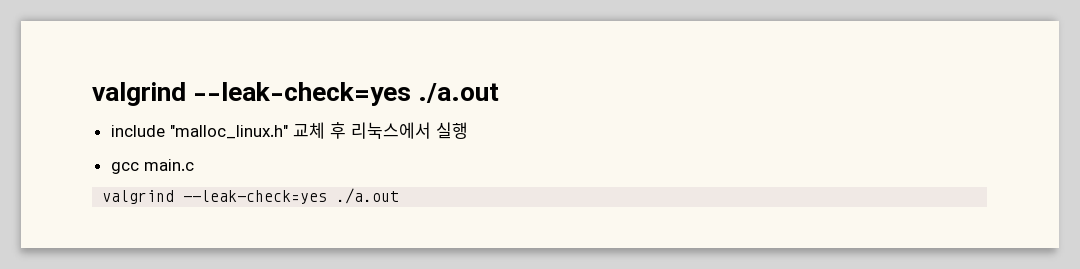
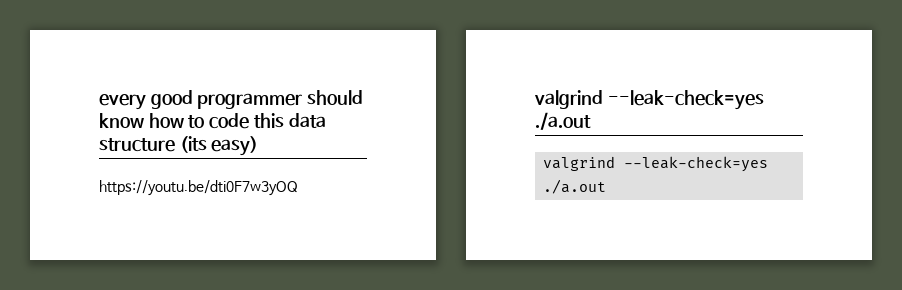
[92,82,500,106] [110,122,468,139] [110,159,194,174] valgrind --leak-check=yes ./a.out // include "malloc_linux.h" 교체 후 리눅스에서 실행 // gcc main.c -> [99,90,364,110] [99,113,326,129] [99,136,259,156] [99,180,298,196] [534,90,764,110] [535,112,591,130] every good programmer should know how to code this data structure (its easy) // https://youtu.be/dti0F7w3yOQ // valgrind --leak-check=yes ./a.out

